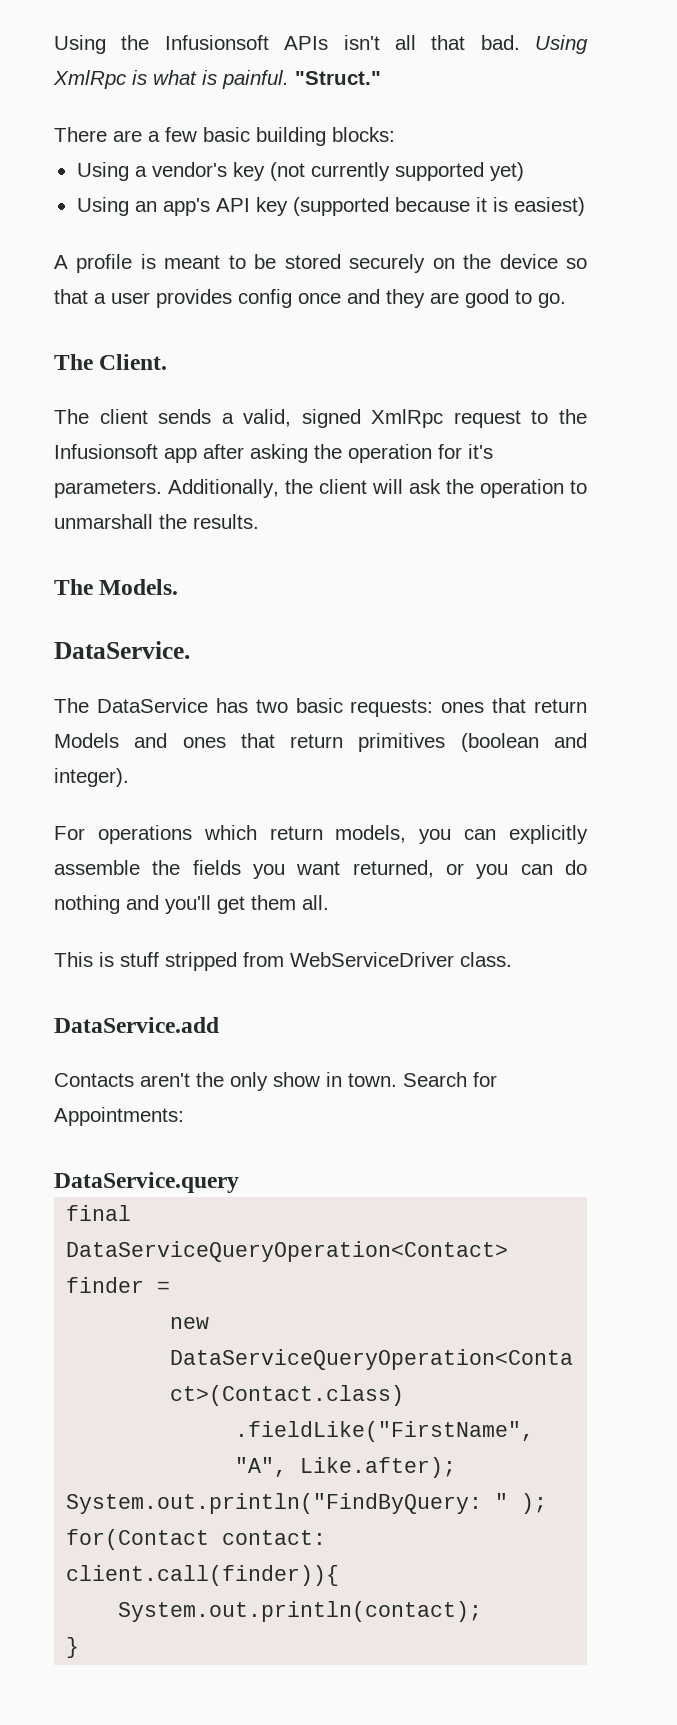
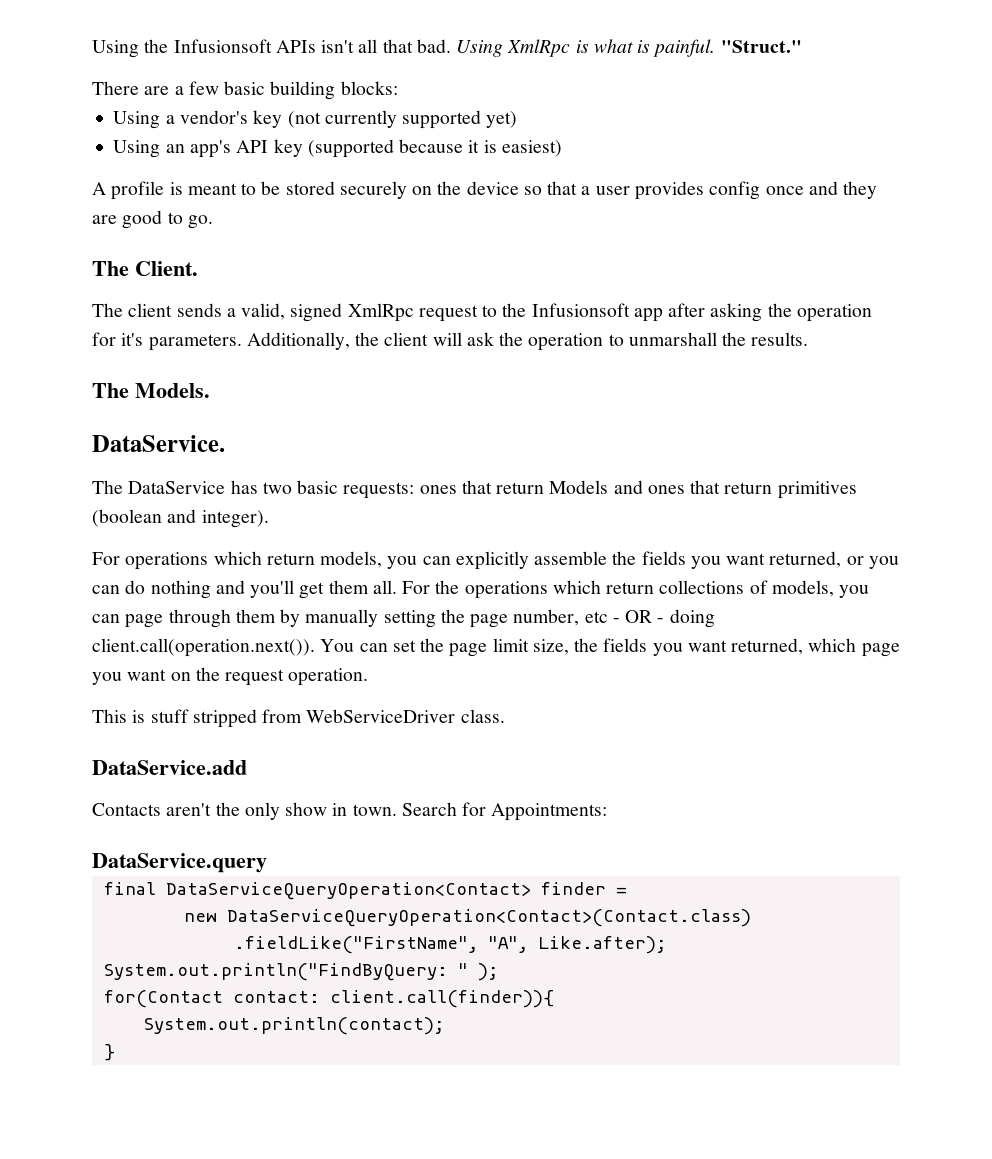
(329, 902) none -> [402,580,870,599] [92,609,715,628] [92,638,900,657] [92,667,369,686] For the operations which return collections of models, you can page through them by manually setting the page number, etc - OR - doing client.call(operation.next()). You can set the page limit size, the fields you want returned, which page you want on the request operation.

